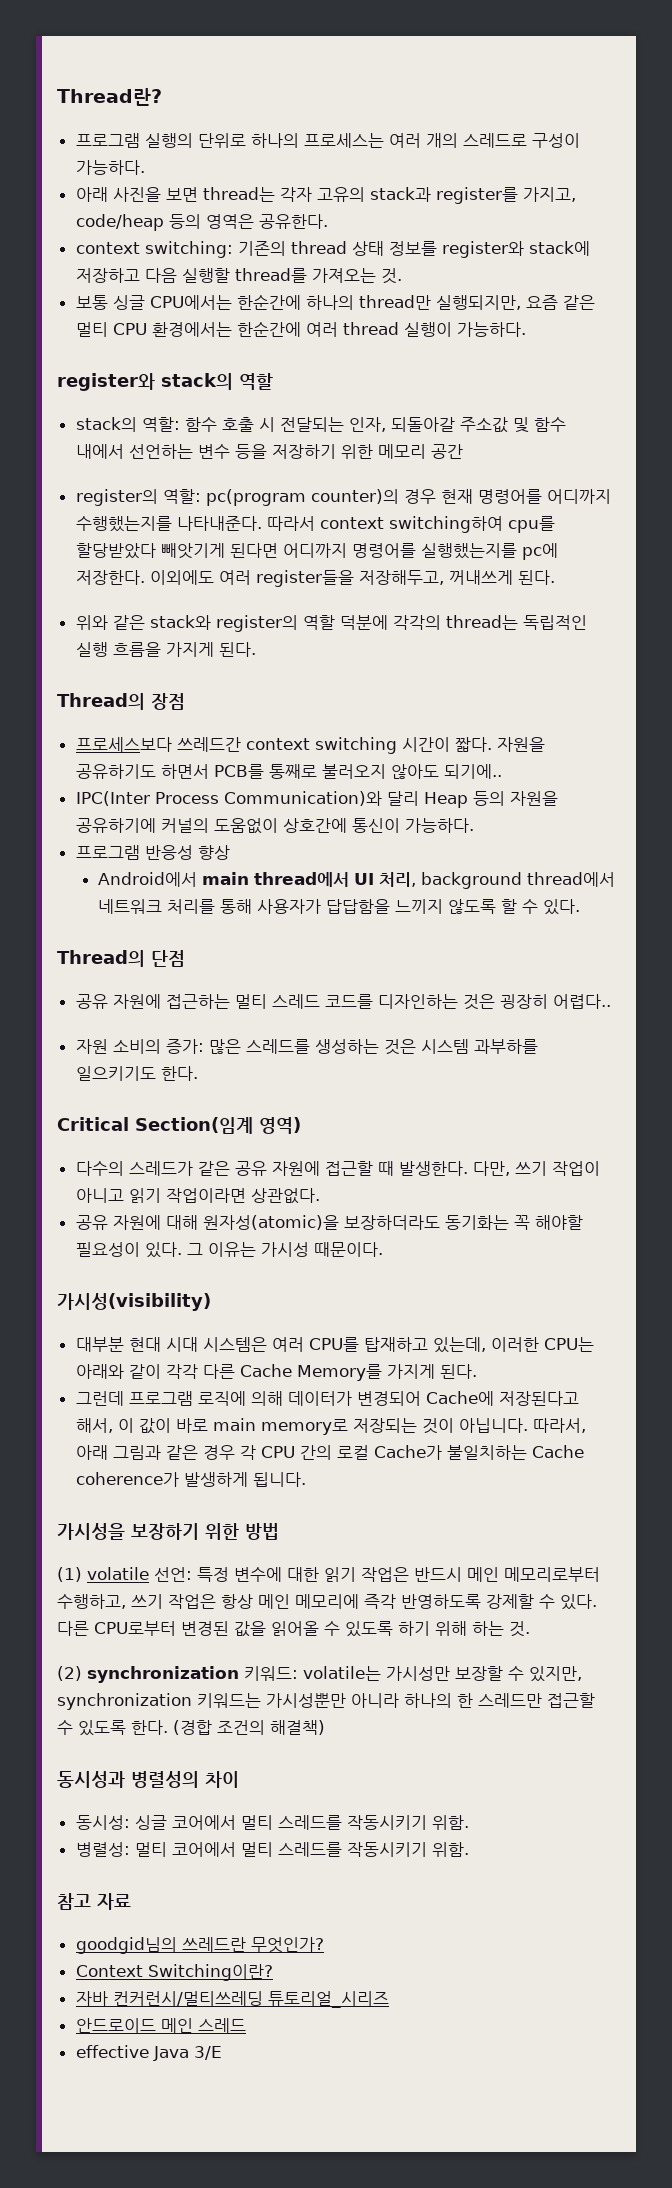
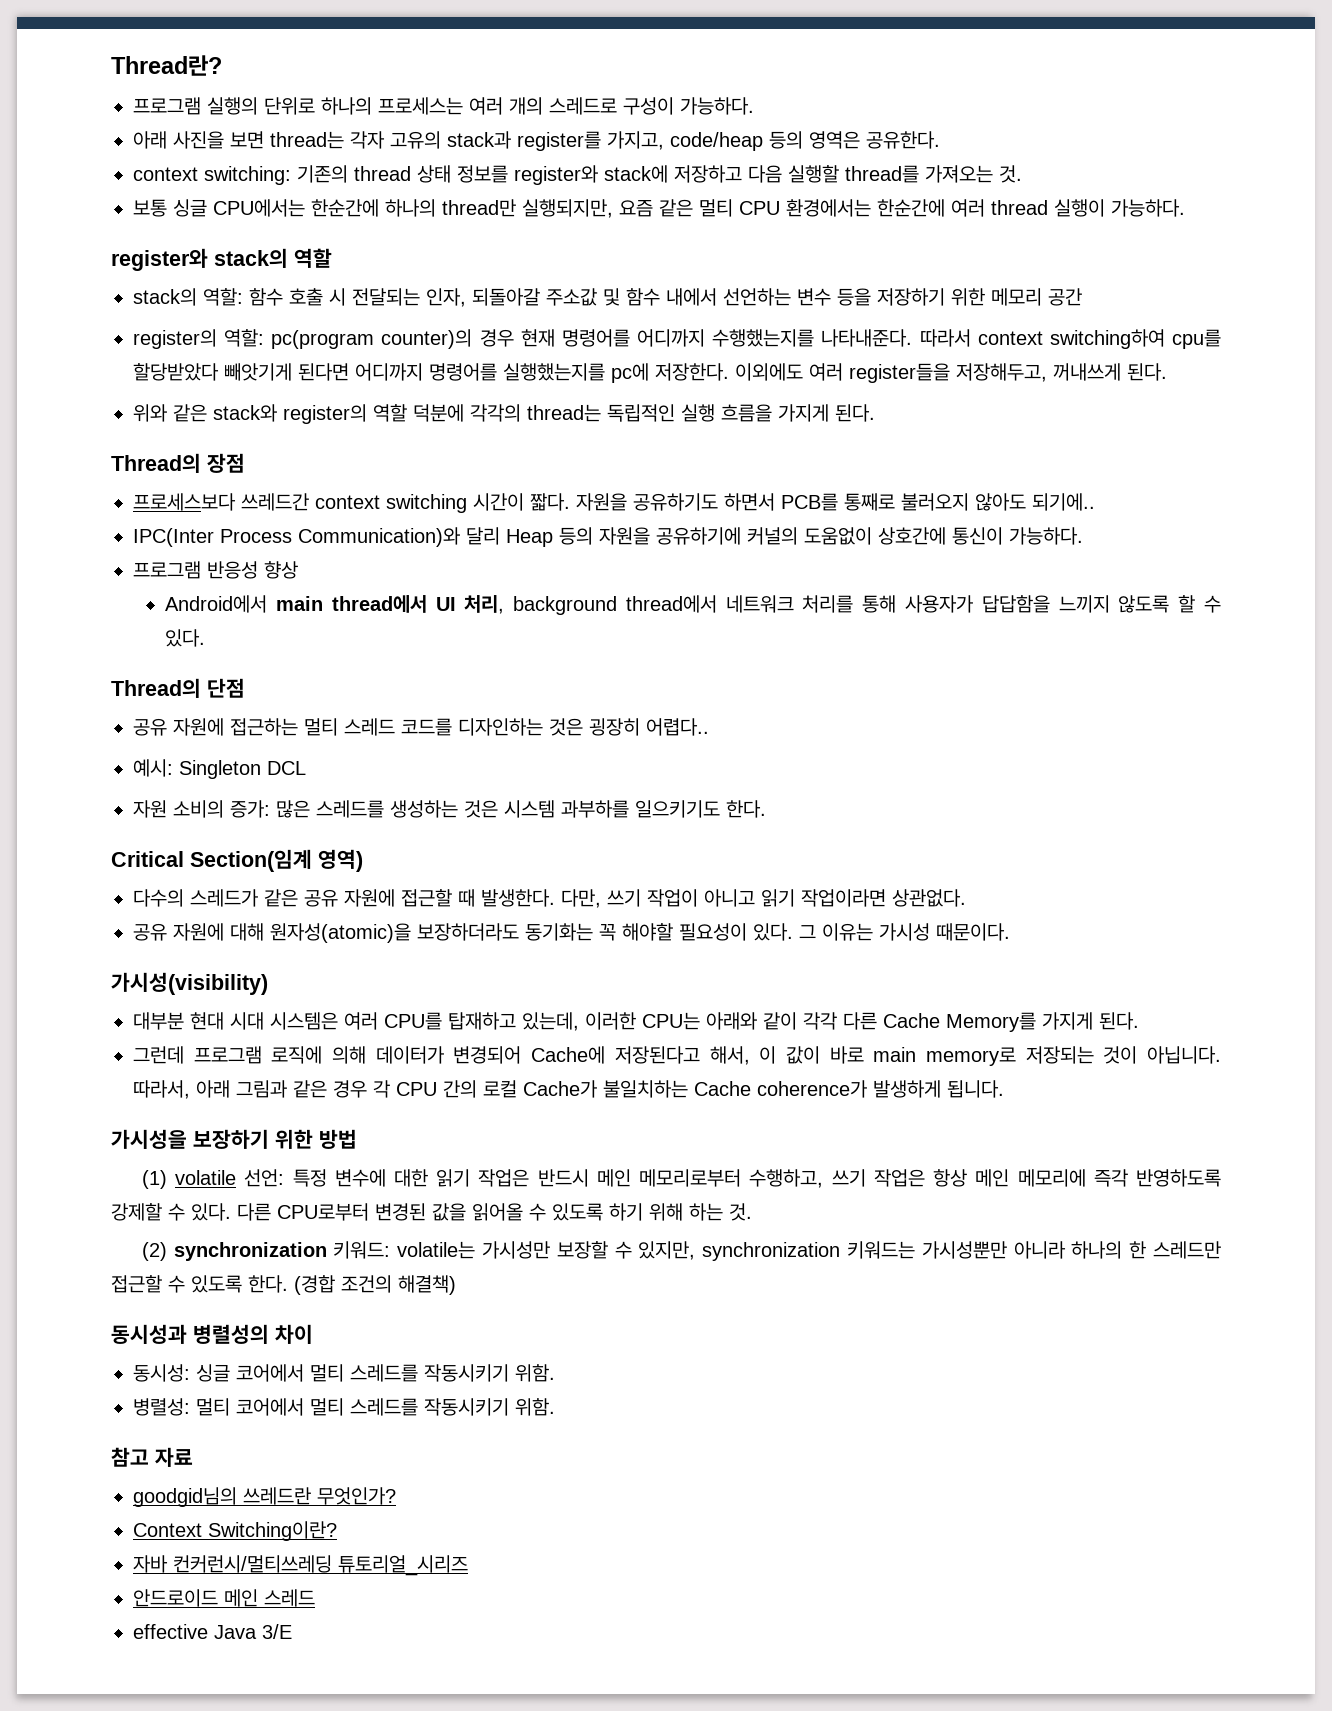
(611, 1001) none -> [133,759,306,779] // 예시: Singleton DCL

